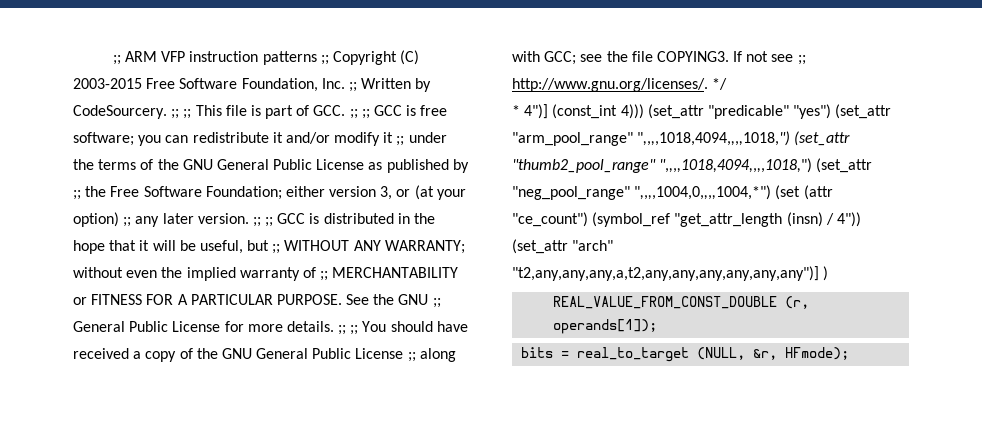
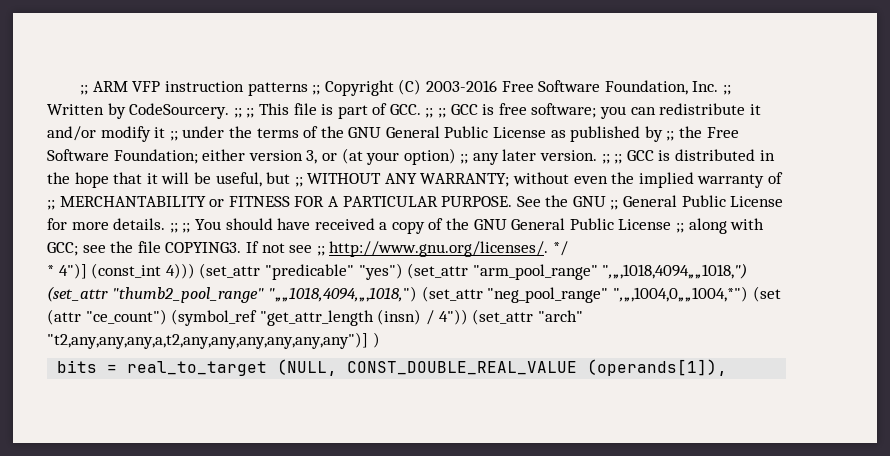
[73,78,142,89] 2003-2015 -> [426,80,498,92] 2003-2016
[553,296,810,309] [553,319,658,334] // REAL_VALUE_FROM_CONST_DOUBLE (r, operands[1]); -> (380, 340) none
[753,347,850,360] &r, HFmode); -> [347,359,728,376] CONST_DOUBLE_REAL_VALUE (operands[1]),

